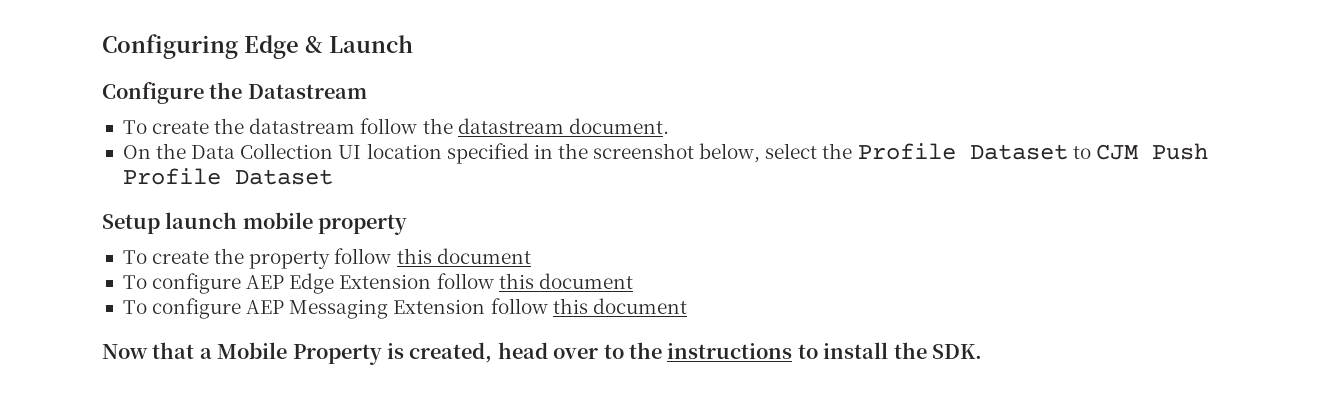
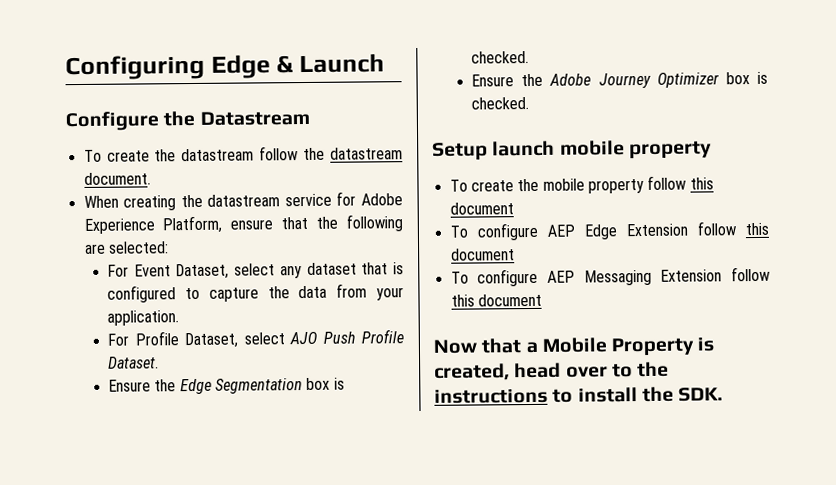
[122,143,1208,164] [122,168,333,185] On the Data Collection UI location specified in the screenshot below, select the Profile Dataset to CJM Push Profile Dataset -> [83,191,403,211] [83,214,403,234] [83,241,169,254] [107,262,404,280] [107,283,404,303] [107,310,180,326] [107,329,404,349] [108,356,160,369] [108,377,345,395] [471,51,530,64] [471,71,768,89] [471,96,530,110] When creating the datastream service for Adobe Experience Platform, ensure that the following are selected: // For Event Dataset, select any dataset that is configured to capture the data from your application. // For Profile Dataset, select AJO Push Profile Dataset. // Ensure the Edge Segmentation box is checked. // Ensure the Adobe Journey Optimizer box is checked.
(245, 256) none -> [542,178,585,191] mobile

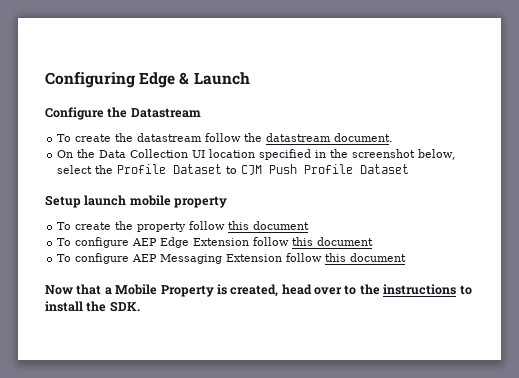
[83,191,403,211] [83,214,403,234] [83,241,169,254] [107,262,404,280] [107,283,404,303] [107,310,180,326] [107,329,404,349] [108,356,160,369] [108,377,345,395] [471,51,530,64] [471,71,768,89] [471,96,530,110] When creating the datastream service for Adobe Experience Platform, ensure that the following are selected: // For Event Dataset, select any dataset that is configured to capture the data from your application. // For Profile Dataset, select AJO Push Profile Dataset. // Ensure the Edge Segmentation box is checked. // Ensure the Adobe Journey Optimizer box is checked. -> [57,149,457,160] [57,164,410,175] On the Data Collection UI location specified in the screenshot below, select the Profile Dataset to CJM Push Profile Dataset
[542,178,585,191] mobile -> (134, 225) none

